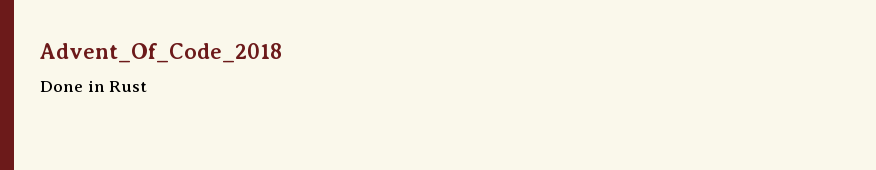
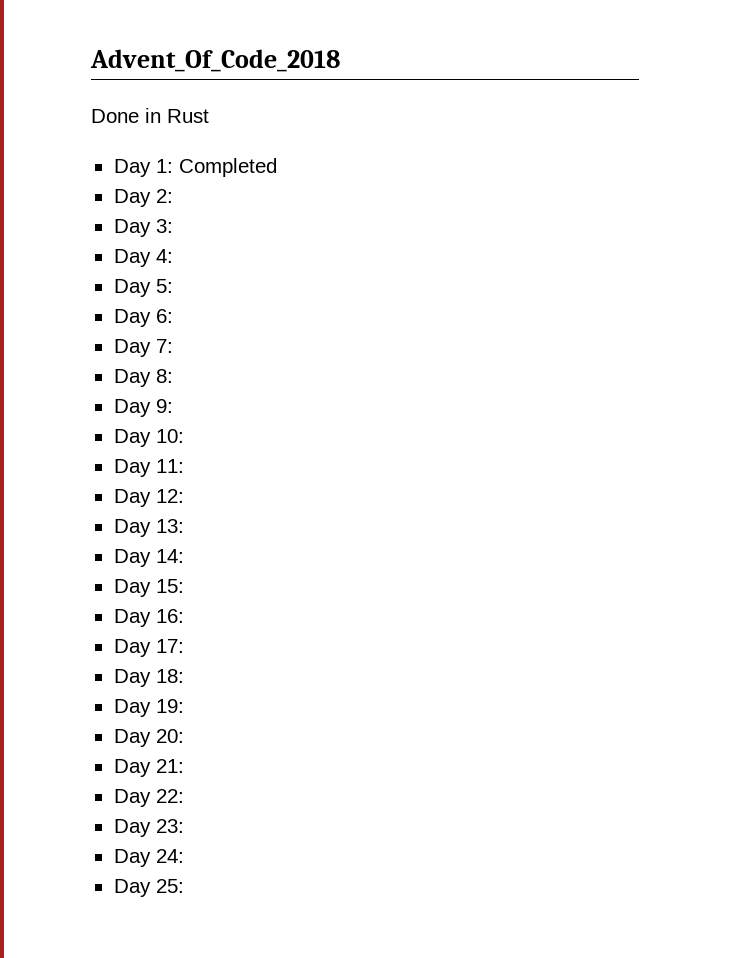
(148, 86) none -> [113,158,277,177] [113,189,173,207] [113,219,173,237] [113,249,173,267] [113,279,173,297] [113,309,173,327] [113,339,173,357] [113,369,173,387] [113,399,173,417] [113,429,184,447] [113,459,184,477] [113,489,184,507] [113,519,184,537] [113,549,184,567] [113,579,184,597] [113,609,184,627] [113,639,184,657] [113,669,184,687] [113,699,184,717] [113,729,184,747] [113,759,184,777] [113,789,184,807] [113,819,184,837] [113,849,184,867] [113,879,184,897] // Day 1: Completed // Day 2: // Day 3: // Day 4: // Day 5: // Day 6: // Day 7: // Day 8: // Day 9: // Day 10: // Day 11: // Day 12: // Day 13: // Day 14: // Day 15: // Day 16: // Day 17: // Day 18: // Day 19: // Day 20: // Day 21: // Day 22: // Day 23: // Day 24: // Day 25:

